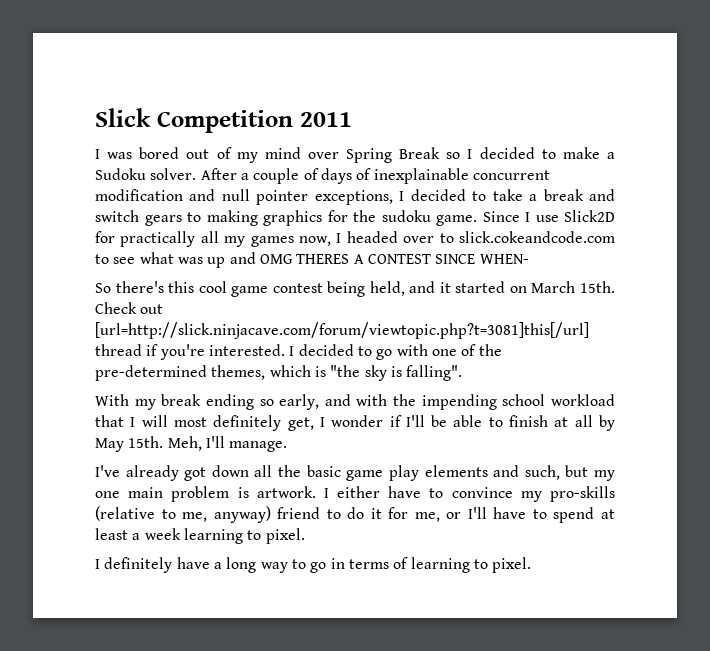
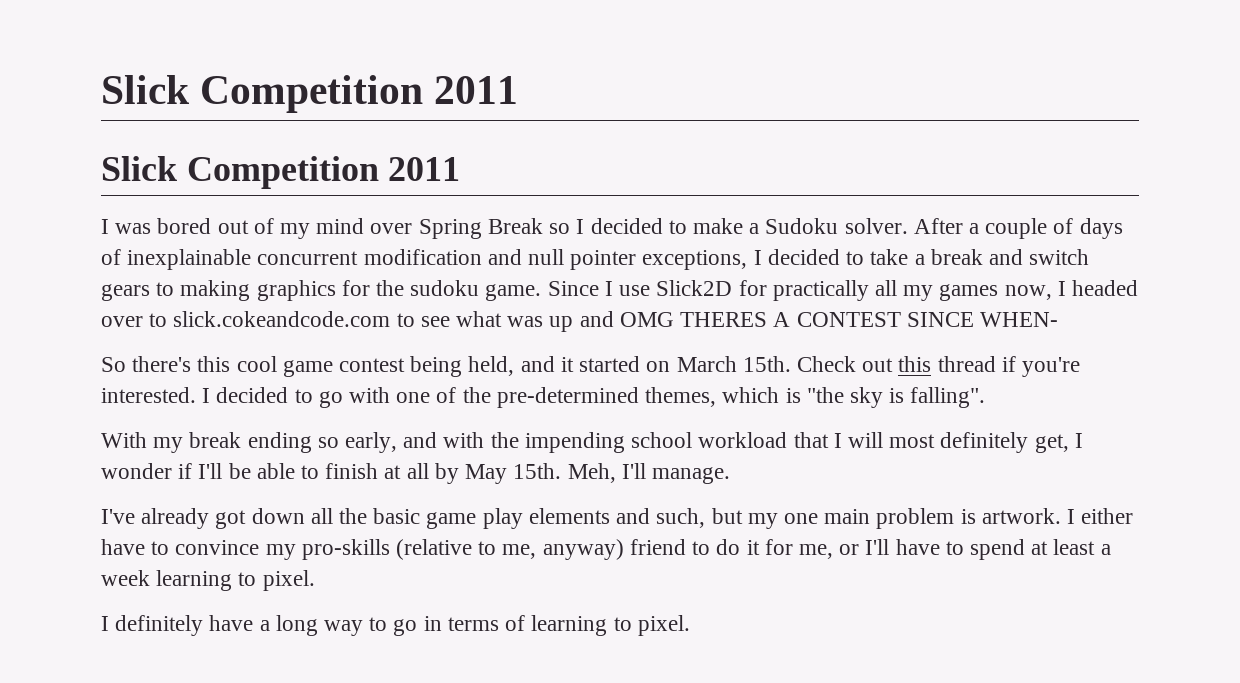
[95,108,352,133] Slick Competition 2011 -> [101,75,519,113] [101,156,461,189] Slick Competition 2011 // Slick Competition 2011
[95,322,589,339] [url=http://slick.ninjacave.com/forum/viewtopic.php?t=3081]this[/url] -> [898,356,932,372] this

